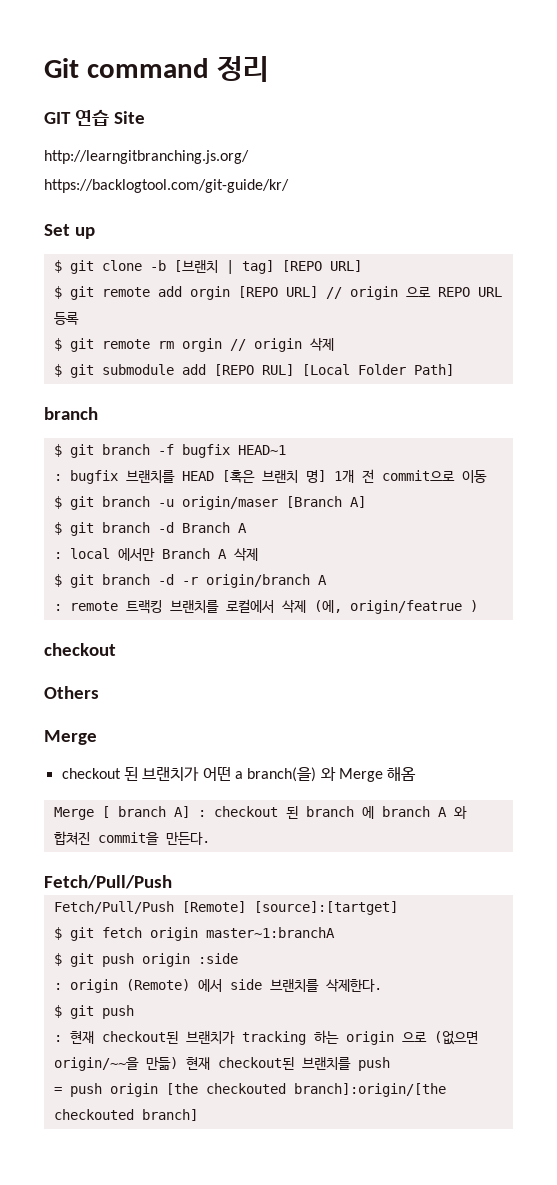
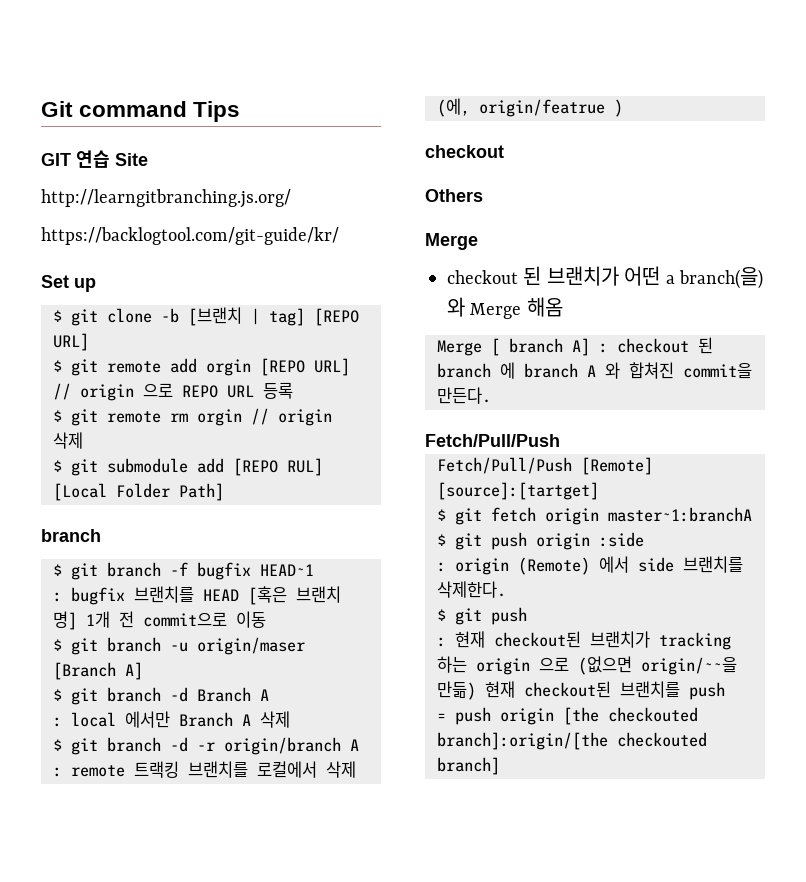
[216,56,269,82] 정리 -> [193,101,241,122] Tips

